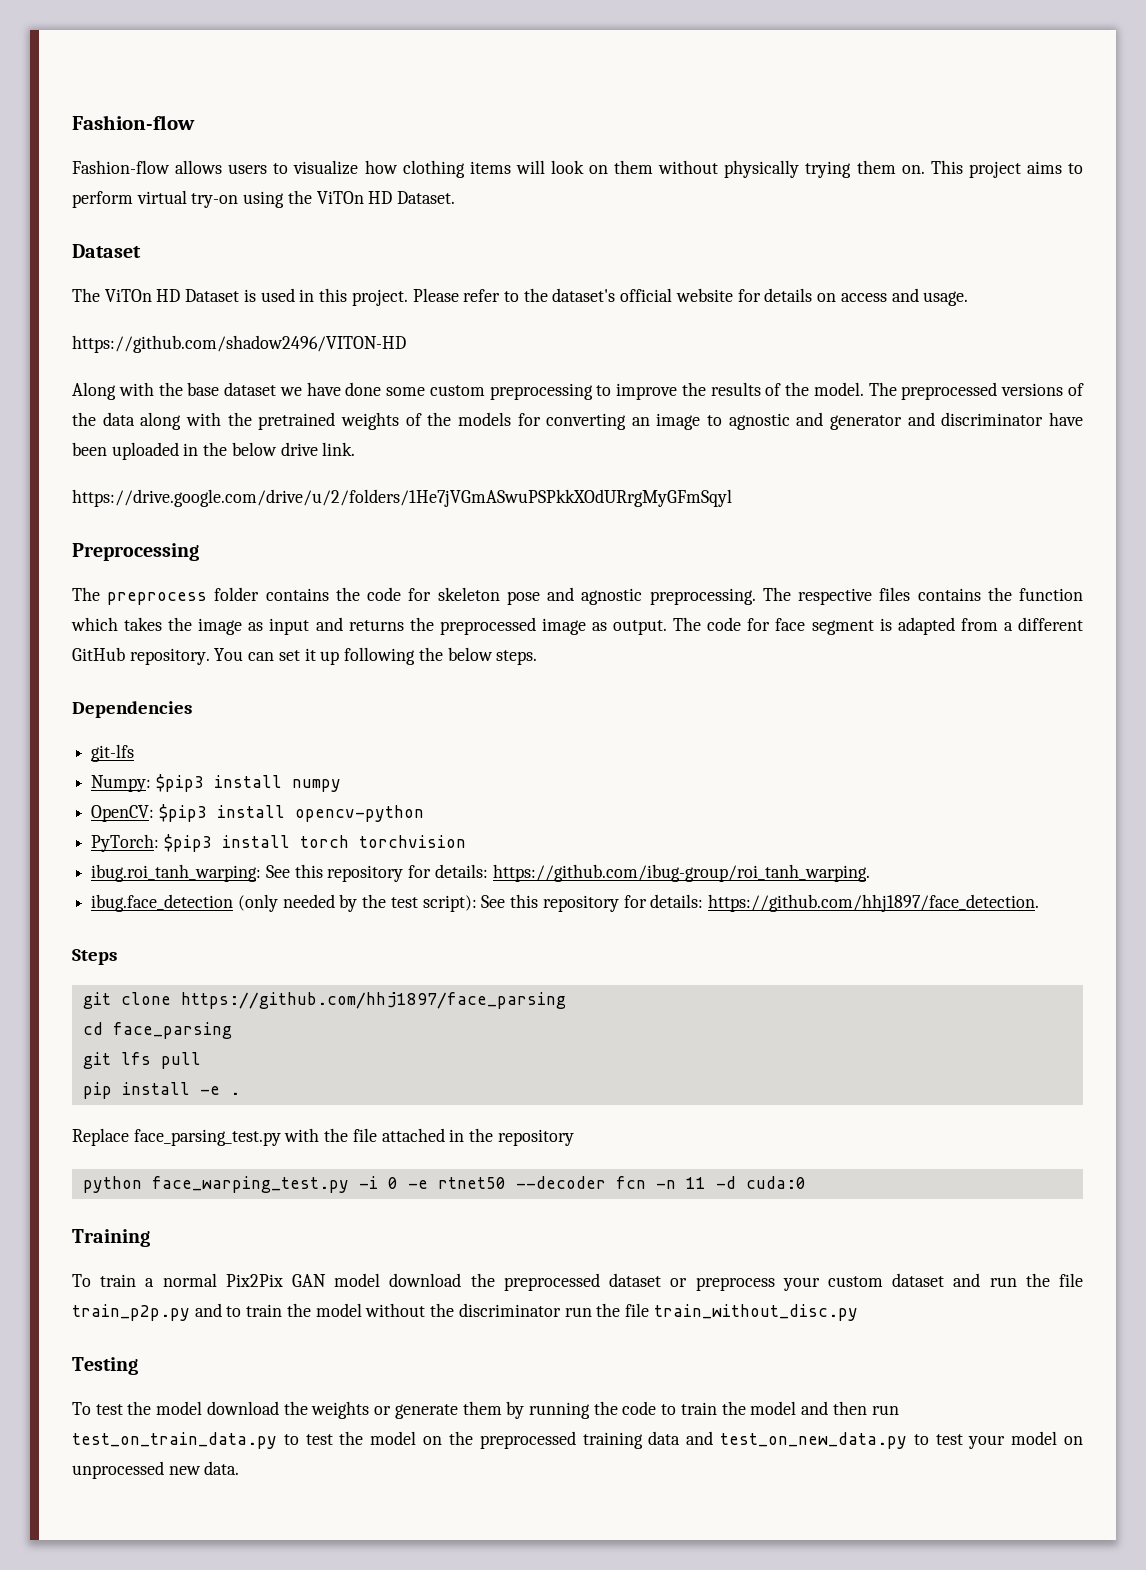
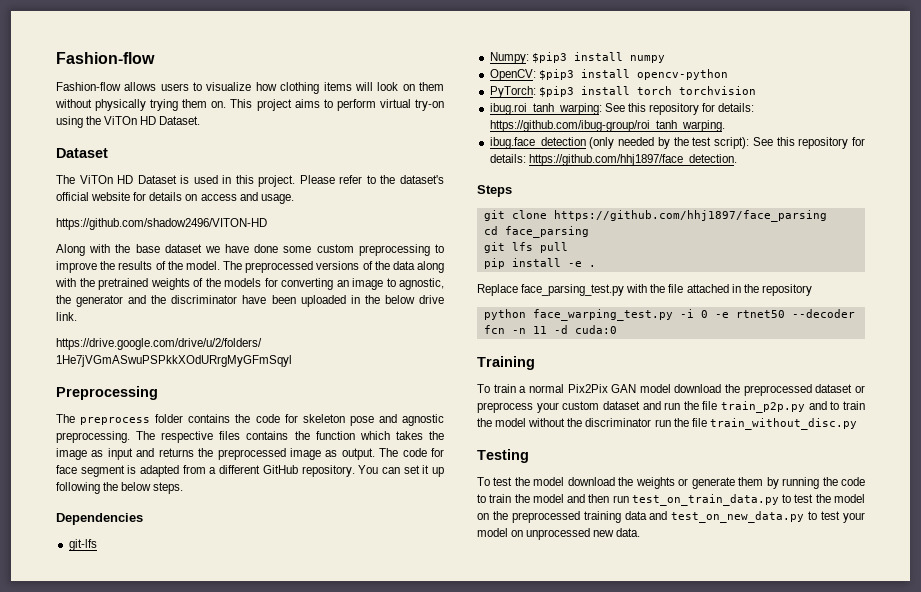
[728,412,824,430] agnostic and -> [399,278,444,290] [56,295,71,304] agnostic, the
(935, 419) none -> [151,295,167,304] the

